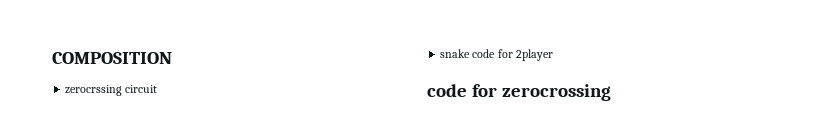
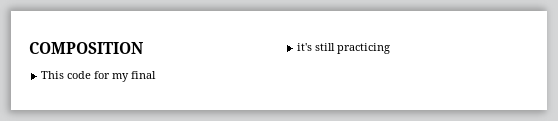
[65,85,158,96] [440,49,553,61] [427,84,611,101] zerocrssing circuit // snake code for 2player // code for zerocrossing -> [41,71,157,82] [297,43,391,54] This code for my final // it's still practicing

